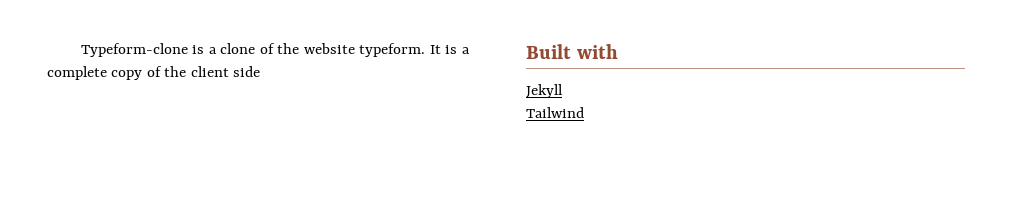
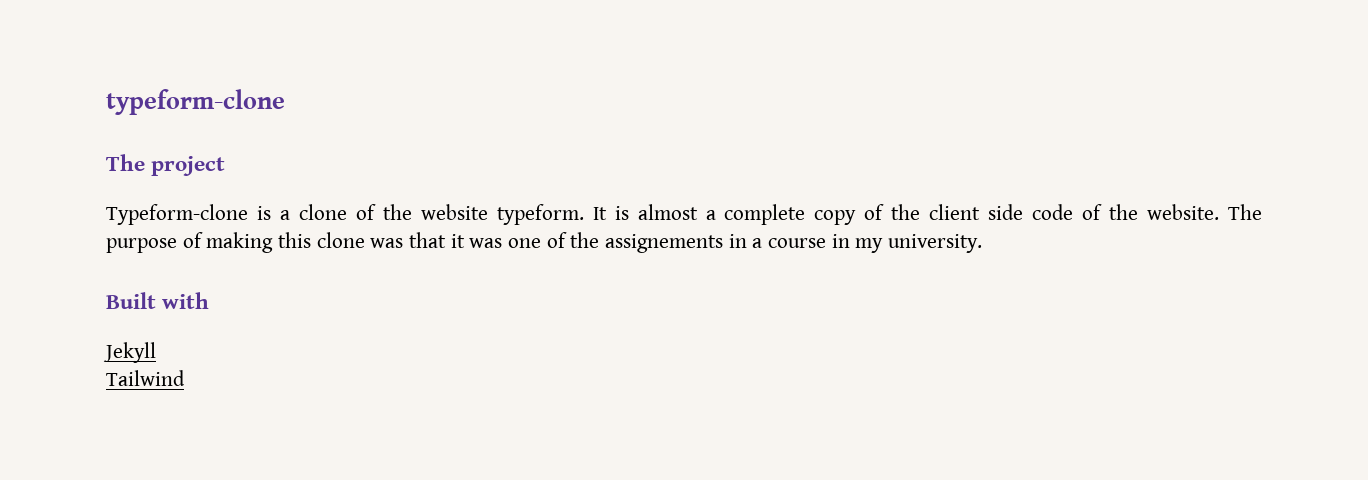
(81, 50) none -> [106,89,285,115] [106,154,226,176] typeform-clone // The project //
(458, 49) none -> [637,204,698,220] almost
(261, 71) none -> [1032,204,1263,220] [106,232,983,253] code of the website. The purpose of making this clone was that it was one of the assignements in a course in my university.

